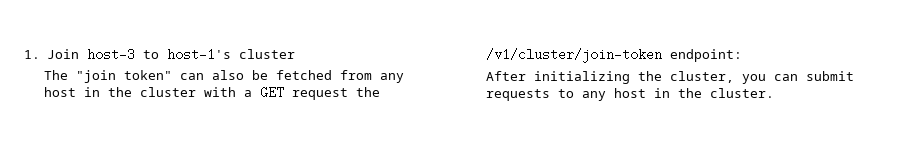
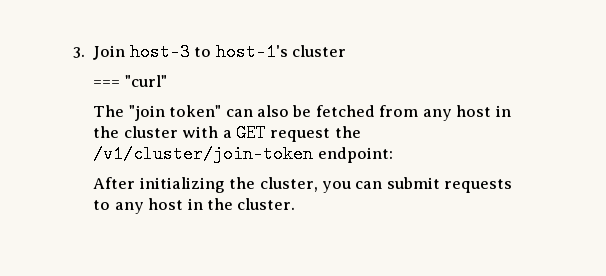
[24,50,40,59] 1. -> [73,47,85,58] 3.
(295, 54) none -> [93,75,167,87] // === "curl"

